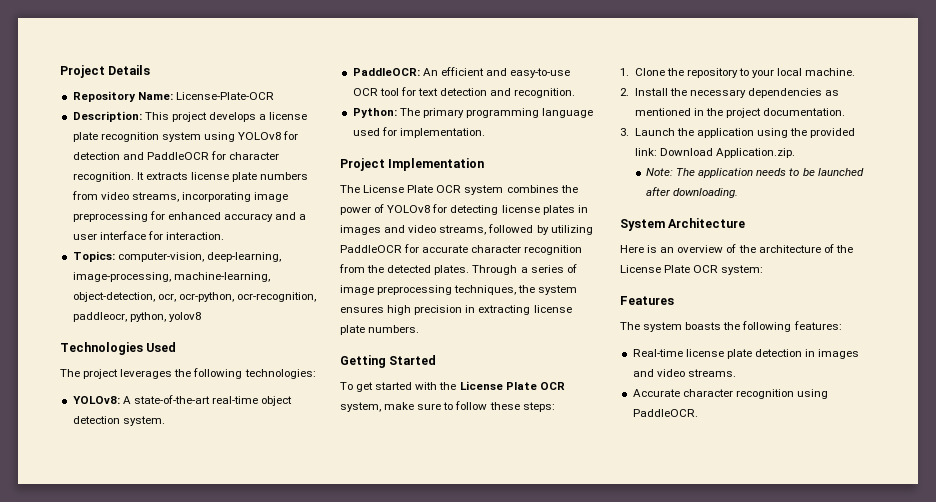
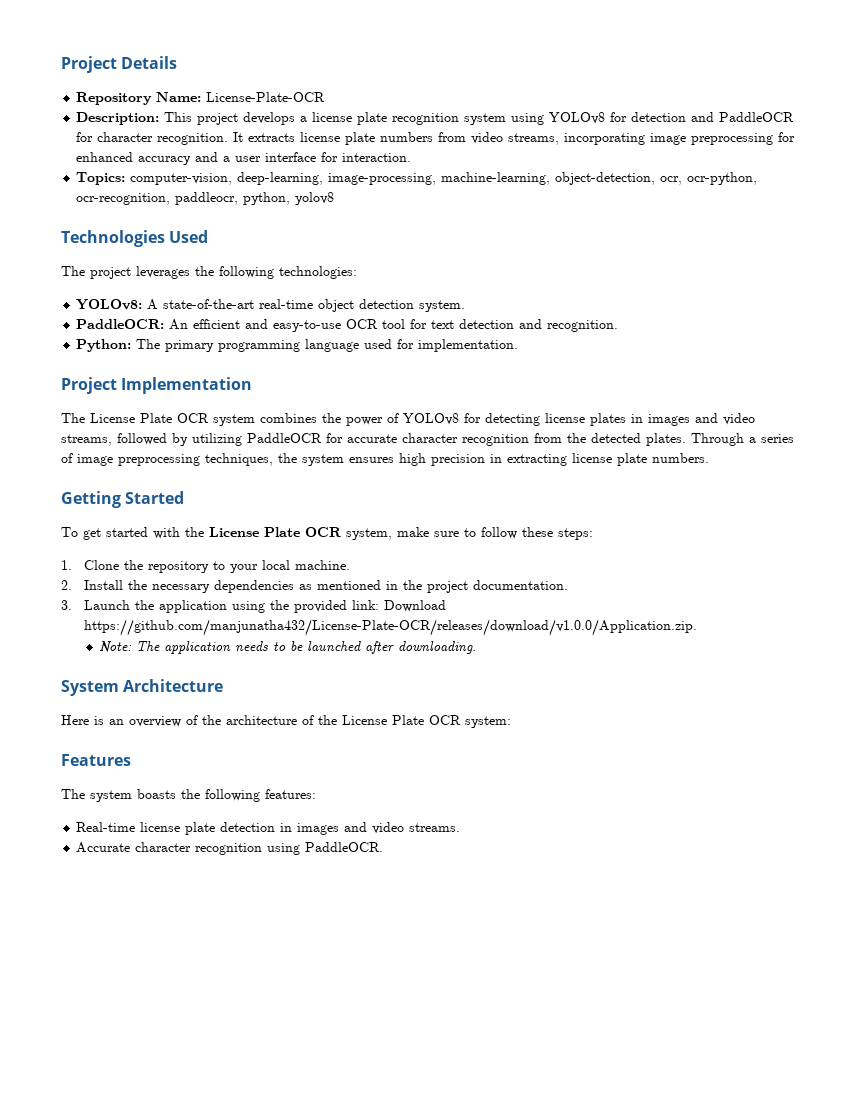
[715,148,795,158] Application.zip. -> [83,619,697,636] https://github.com/manjunatha432/License-Plate-OCR/releases/download/v1.0.0/Application.zip.

